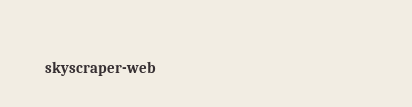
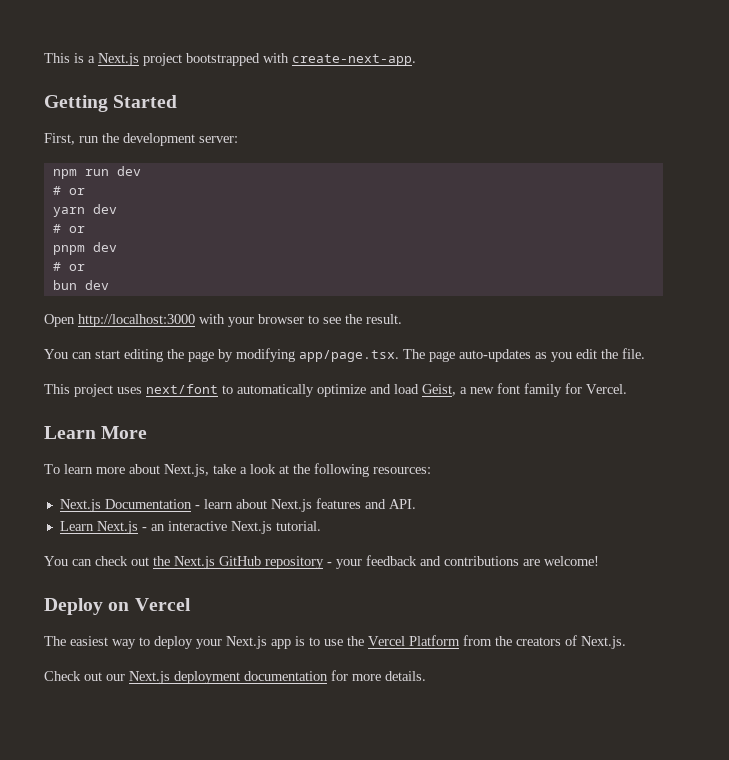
[45,61,156,76] skyscraper-web -> [44,53,416,66] [44,95,178,112] [44,133,238,146] [52,166,141,179] [52,186,85,195] [52,204,117,217] [52,224,85,233] [52,242,117,255] [52,262,85,271] [52,280,109,290] [44,314,402,327] [44,348,645,362] [44,383,627,397] [44,426,148,439] [44,463,431,477] [59,498,416,512] [59,521,321,534] [44,555,599,569] [44,598,191,615] [44,635,626,649] [44,670,426,684] This is a Next.js project bootstrapped with create-next-app. // Getting Started // First, run the development server: // npm run dev // # or // yarn dev // # or // pnpm dev // # or // bun dev // Open http://localhost:3000 with your browser to see the result. // You can start editing the page by modifying app/page.tsx. The page auto-updates as you edit the file. // This project uses next/font to automatically optimize and load Geist, a new font family for Vercel. // Learn More // To learn more about Next.js, take a look at the following resources: // Next.js Documentation - learn about Next.js features and API. // Learn Next.js - an interactive Next.js tutorial. // You can check out the Next.js GitHub repository - your feedback and contributions are welcome! // Deploy on Vercel // The easiest way to deploy your Next.js app is to use the Vercel Platform from the creators of Next.js. // Check out our Next.js deployment documentation for more details.

